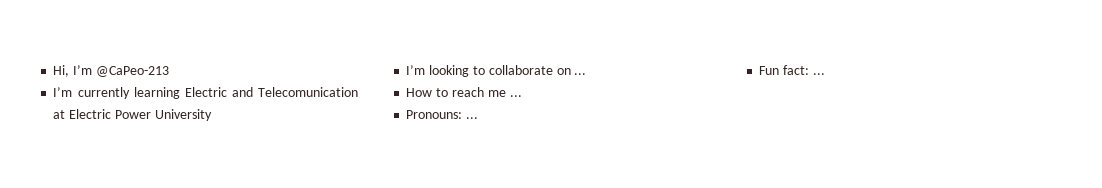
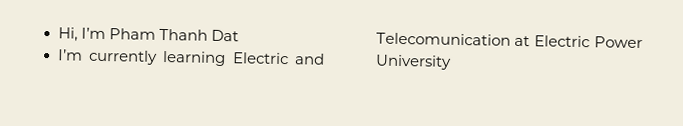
[95,66,169,77] @CaPeo-213 -> [108,28,239,42] Pham Thanh Dat
[406,65,587,77] [406,87,522,97] [406,110,479,119] [759,65,825,75] // I’m looking to collaborate on ... // How to reach me ... // Pronouns: ... // Fun fact: ... -> (452, 62) none

